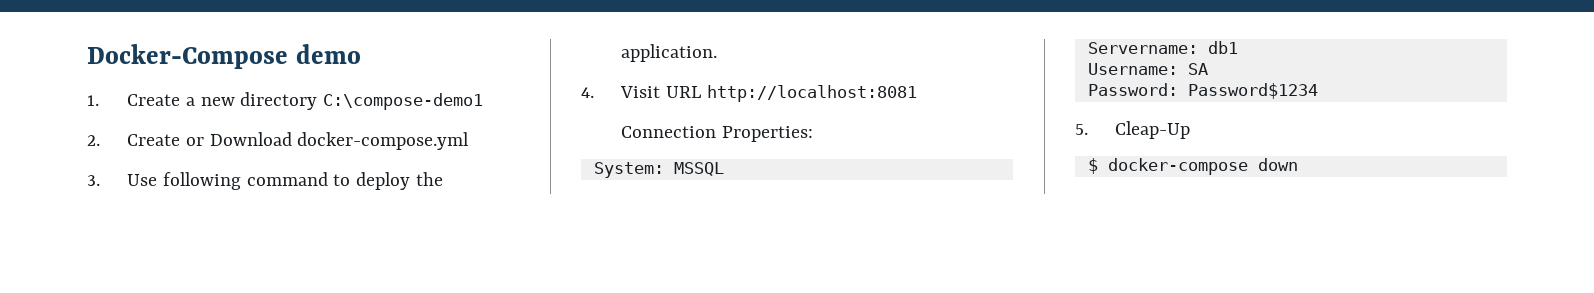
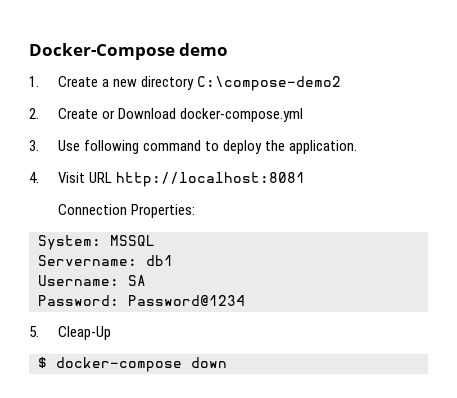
[323,93,484,110] C:\compose-demo1 -> [196,76,341,91] C:\compose-demo2
[1187,83,1318,99] Password$1234 -> [128,295,245,306] Password@1234

